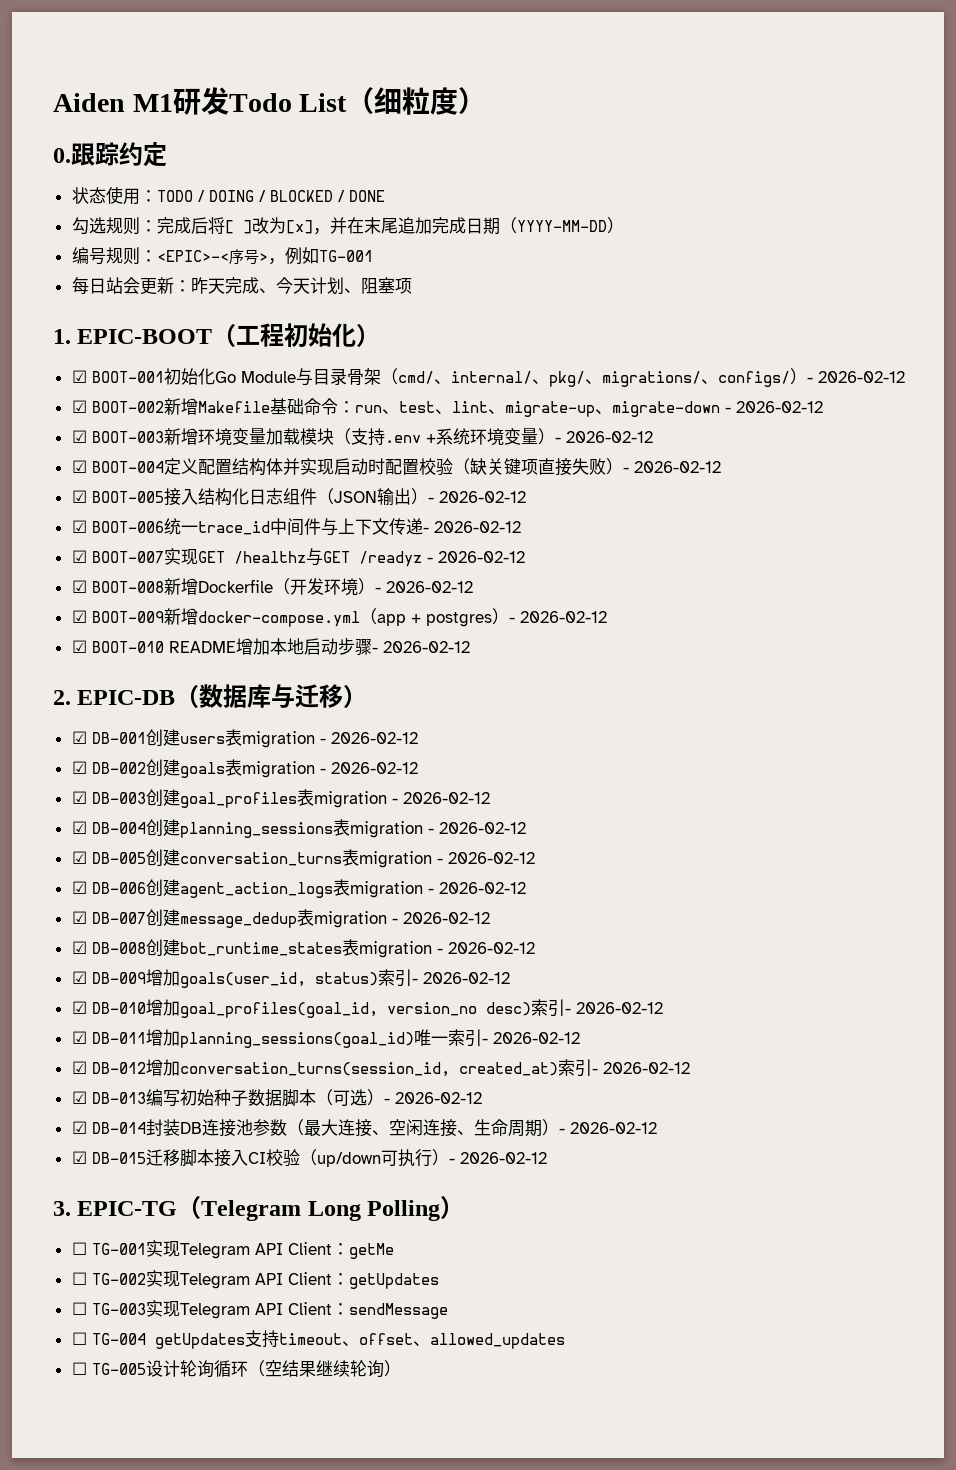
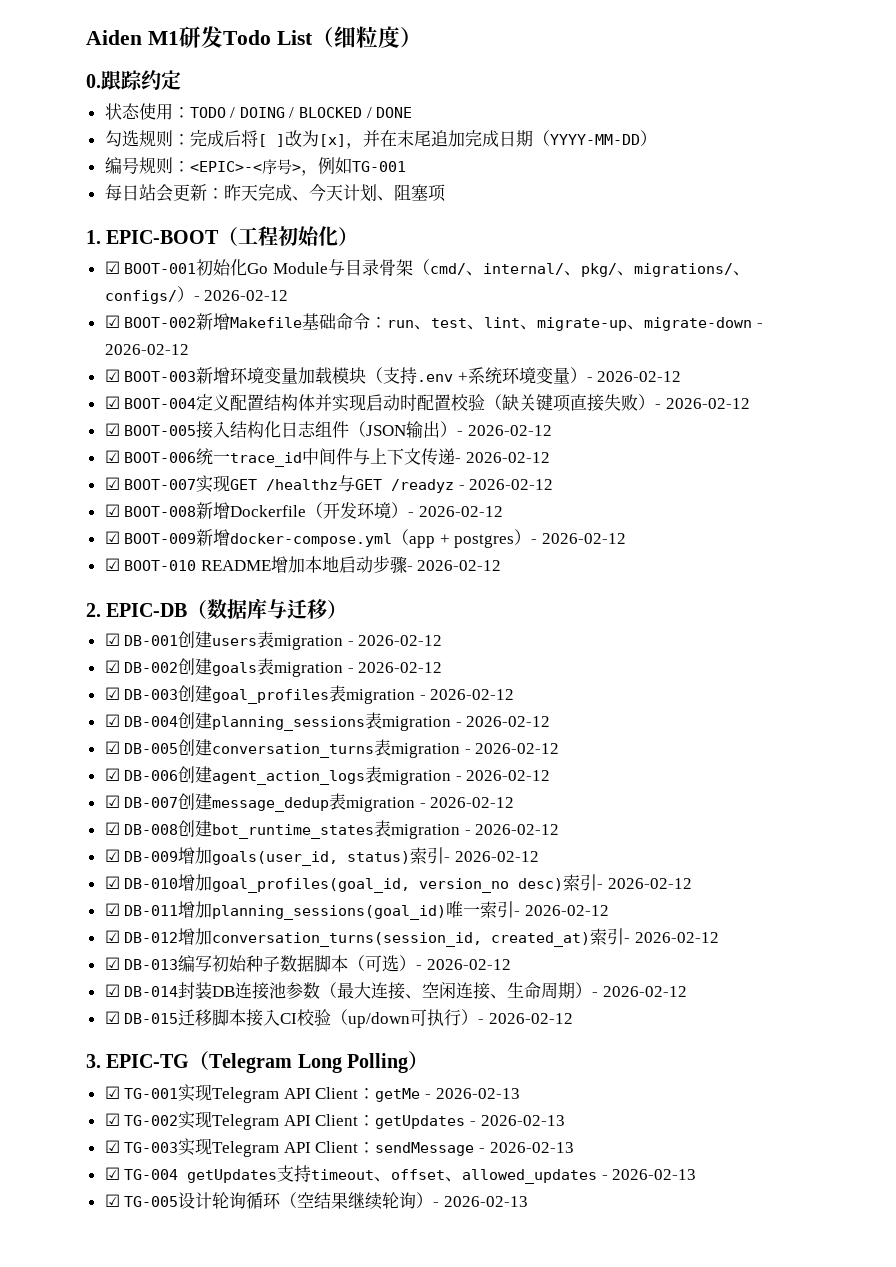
[71,1242,87,1255] ☐ -> [104,1086,120,1099] ☑
[71,1272,87,1285] // ☐ -> [425,1088,520,1099] [104,1113,120,1126] - 2026-02-13 // ☑
[71,1302,87,1315] // ☐ -> [470,1115,565,1126] [104,1140,120,1153] - 2026-02-13 // ☑
[71,1332,87,1345] // ☐ -> [479,1142,574,1153] [104,1167,120,1180] - 2026-02-13 // ☑
[71,1362,87,1375] // ☐ -> [601,1169,697,1180] [104,1194,120,1207] - 2026-02-13 // ☑
(401, 1368) none -> [433,1196,528,1207] - 2026-02-13

